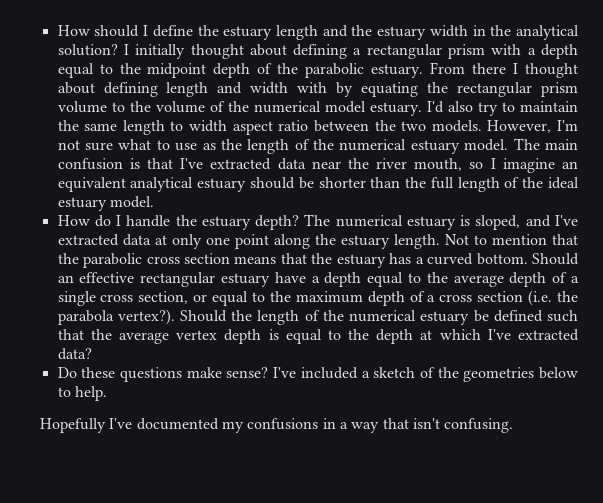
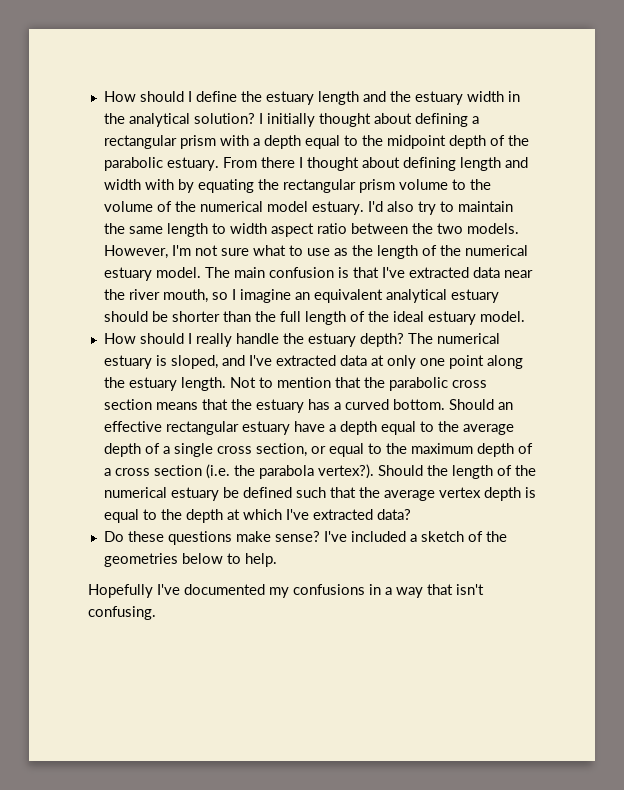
[94,215,122,227] do I -> [139,333,232,347] should I really

